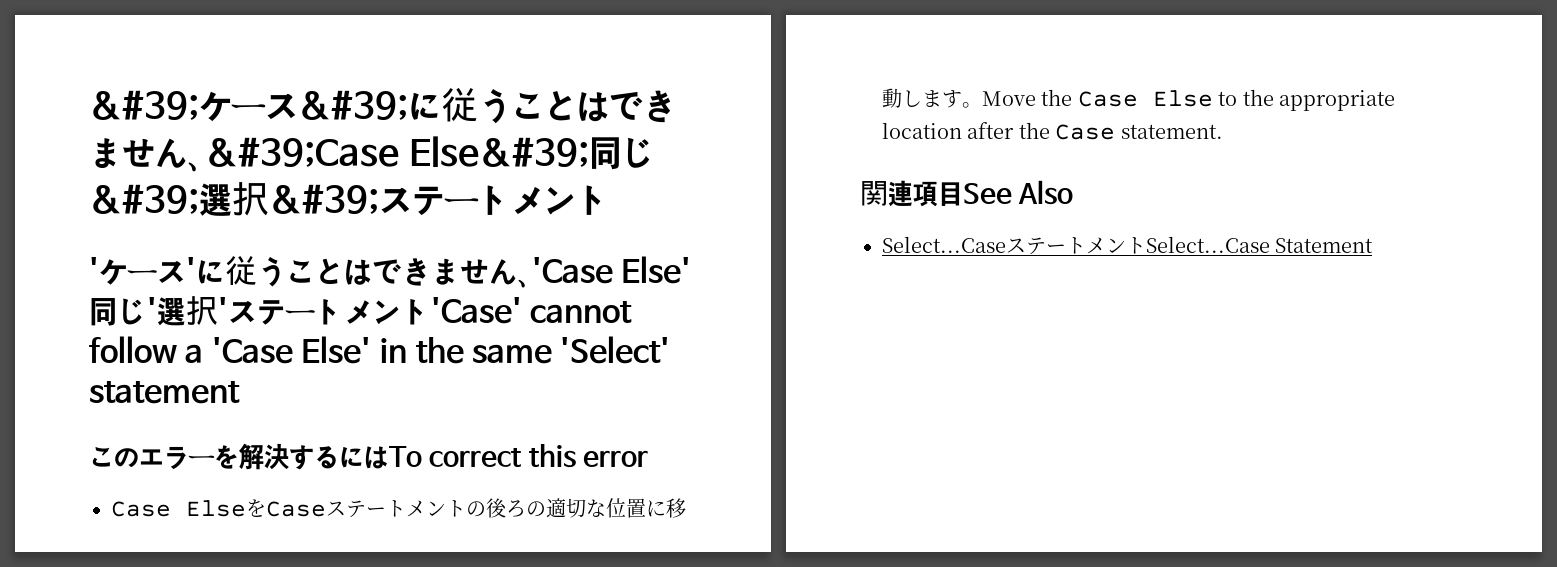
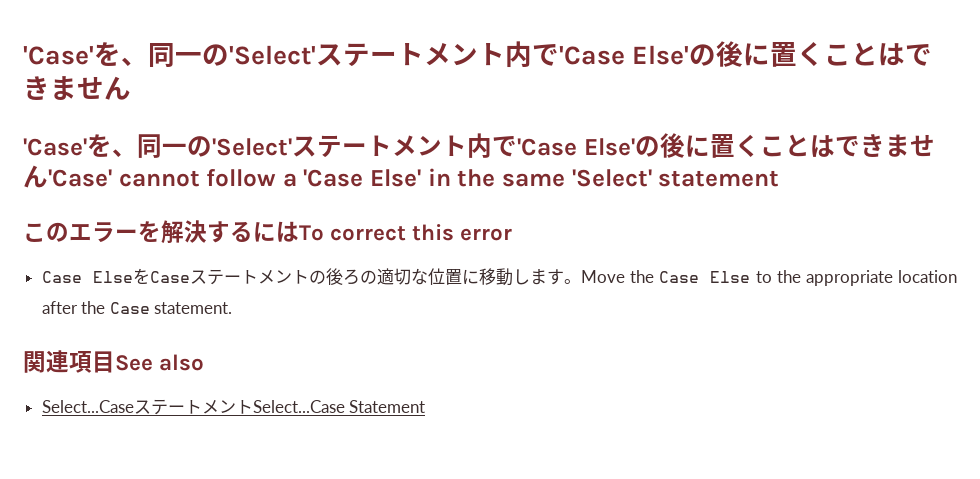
[89,87,676,124] [89,136,655,172] [89,182,610,216] [89,256,692,288] [89,296,431,326] &#39;ケース&#39;に従うことはできません、&#39;Case Else&#39;同じ&#39;選択&#39;ステートメント // 'ケース'に従うことはできません、'Case Else'同じ'選択'ステートメント -> [23,41,933,68] [23,76,131,100] [23,133,935,158] [23,165,48,188] 'Case'を、同一の'Select'ステートメント内で'Case Else'の後に置くことはできません // 'Case'を、同一の'Select'ステートメント内で'Case Else'の後に置くことはできません
[1018,180,1074,205] Also -> [159,354,205,371] also

